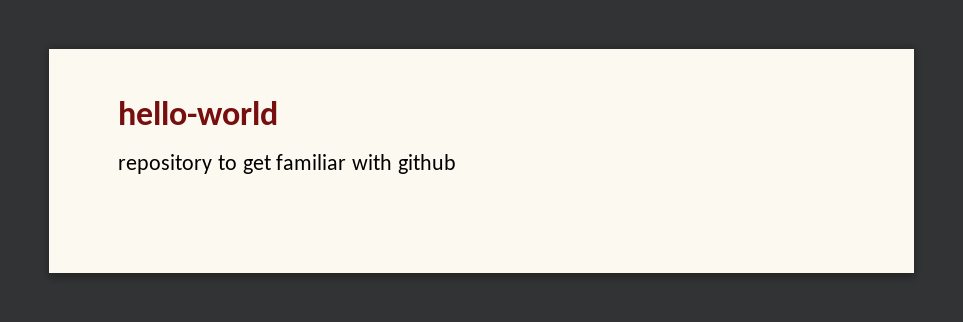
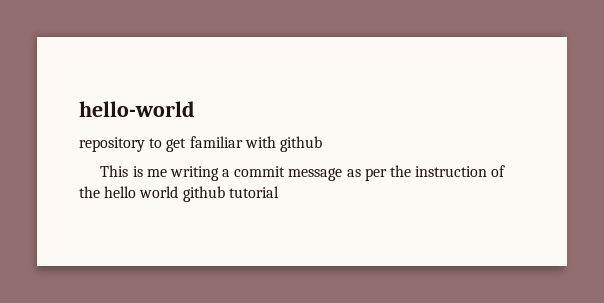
(457, 164) none -> [100,165,506,181] [79,186,279,202] // This is me writing a commit message as per the instruction of the hello world github tutorial

